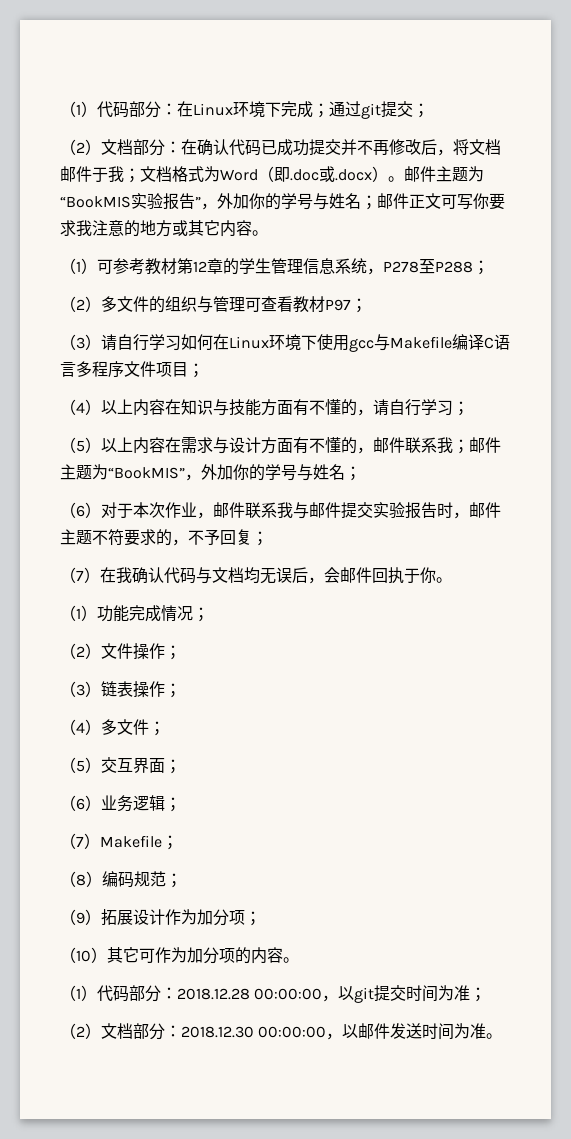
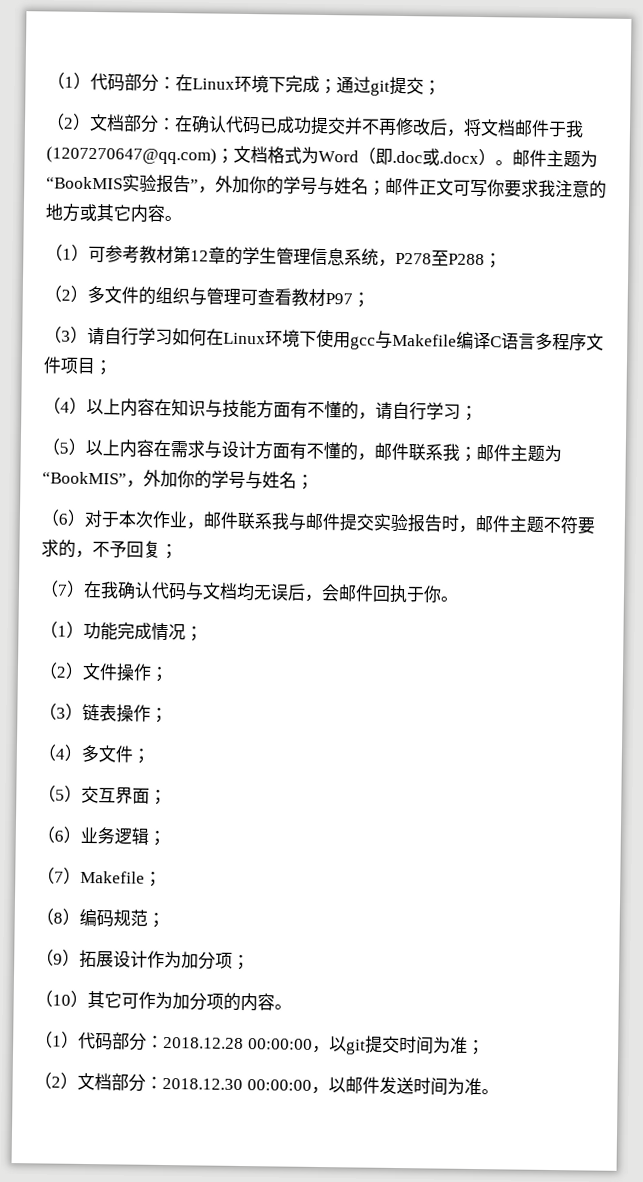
(124, 174) none -> [46,146,217,165] (1207270647@qq.com)

